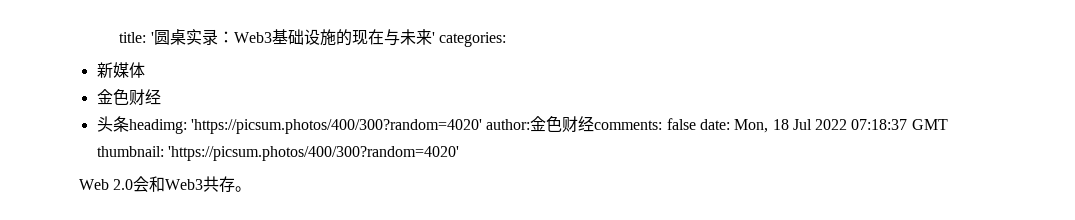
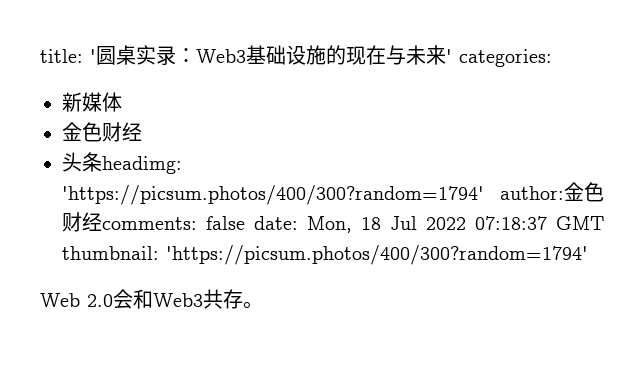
[190,119,482,134] 'https://picsum.photos/400/300?random=4020' -> [62,185,484,205] 'https://picsum.photos/400/300?random=1794'
[167,146,459,161] 'https://picsum.photos/400/300?random=4020' -> [166,245,588,265] 'https://picsum.photos/400/300?random=1794'

